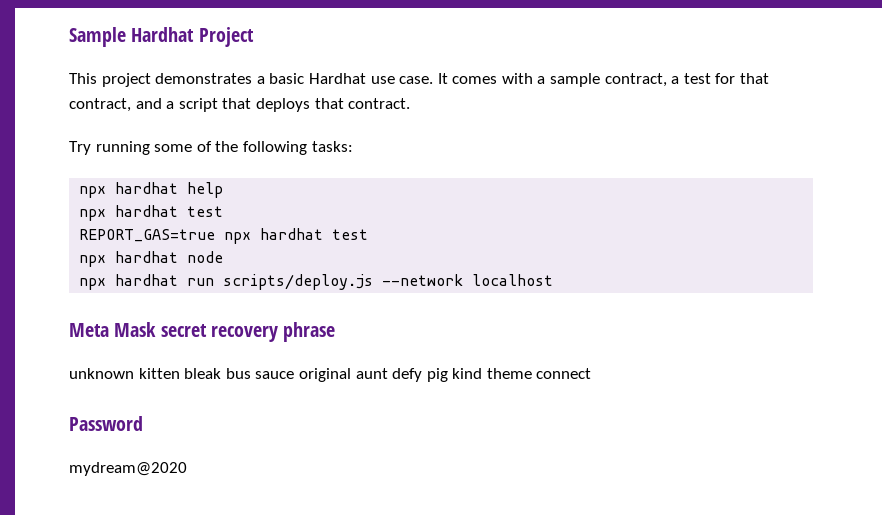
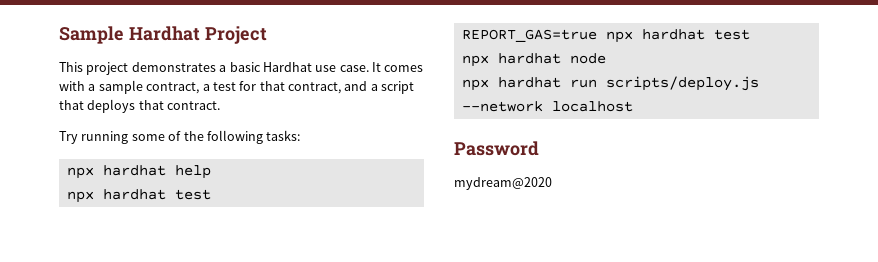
[69,322,336,342] [69,368,592,382] // Meta Mask secret recovery phrase // unknown kitten bleak bus sauce original aunt defy pig kind theme connect -> (633, 106) none

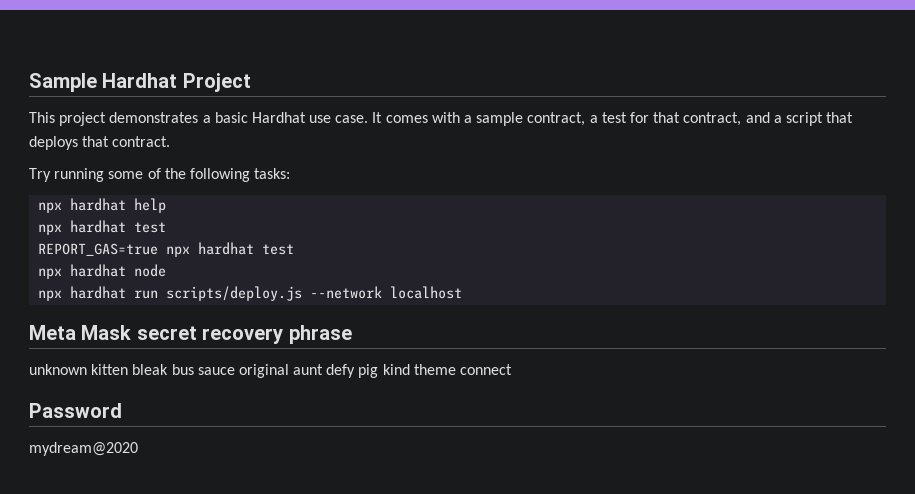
(633, 106) none -> [29,325,352,344] [29,364,513,378] // Meta Mask secret recovery phrase // unknown kitten bleak bus sauce original aunt defy pig kind theme connect

